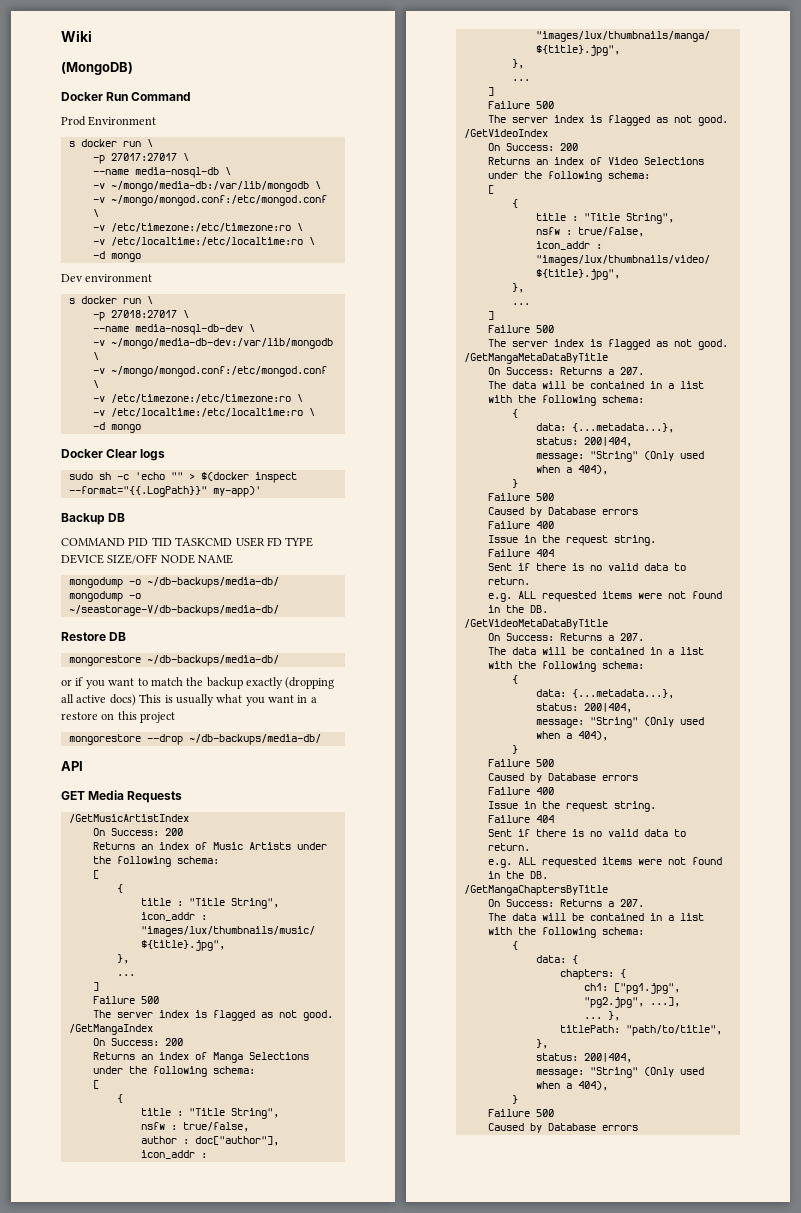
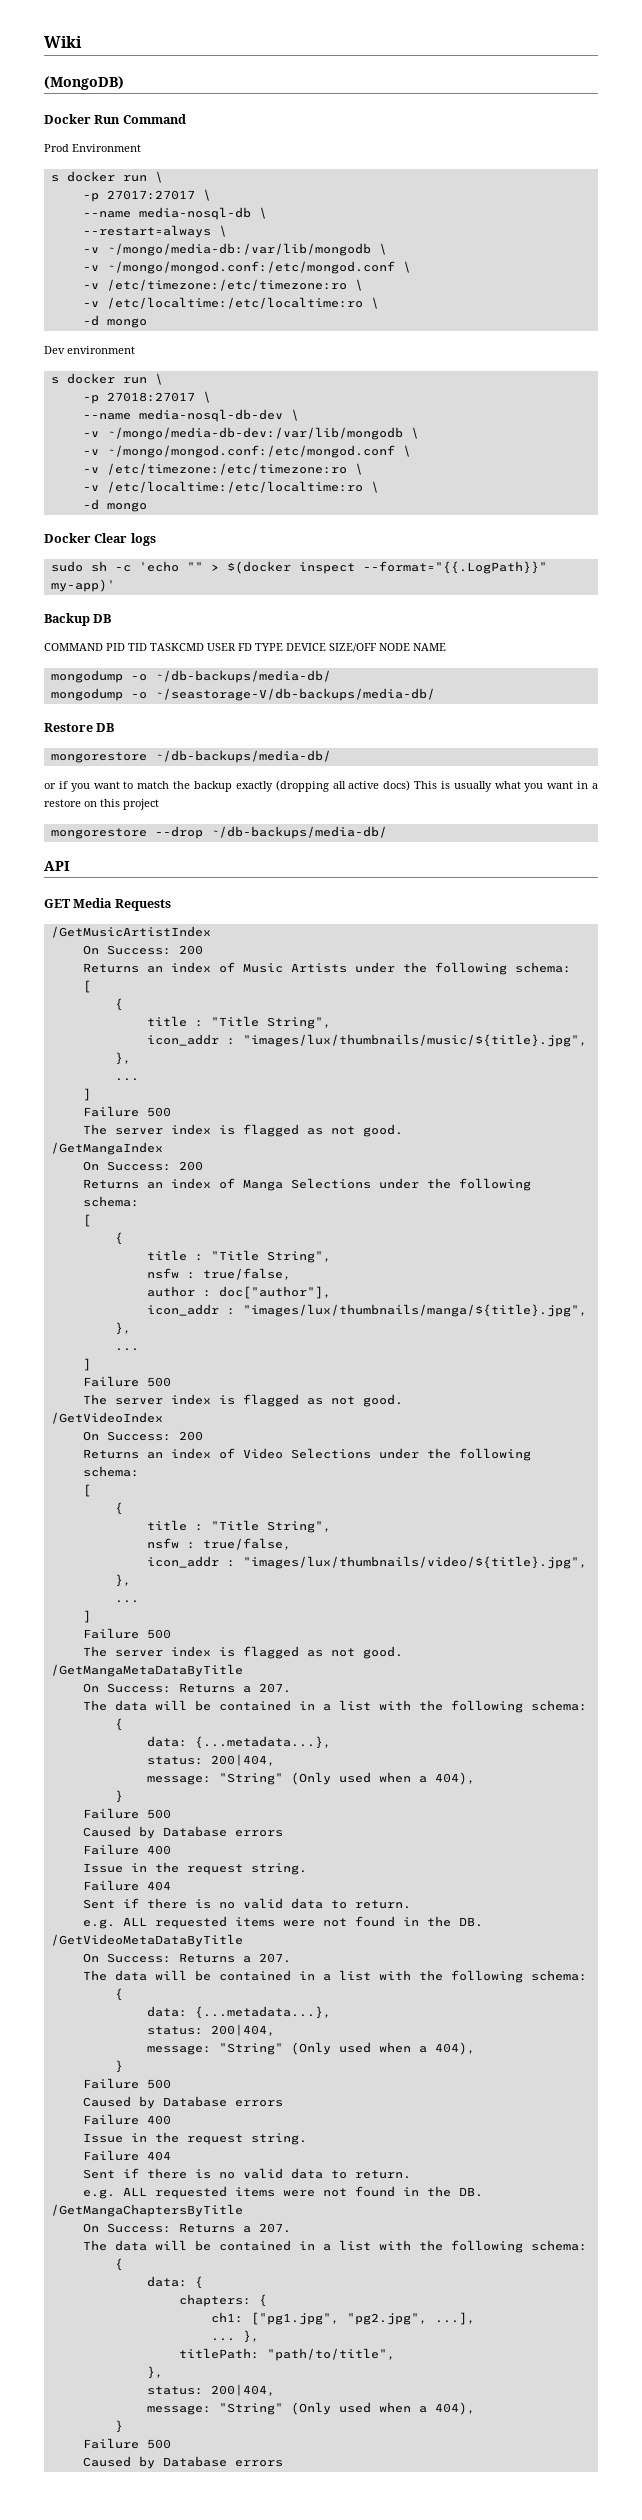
(231, 171) none -> [82,225,227,238] // --restart=always \

